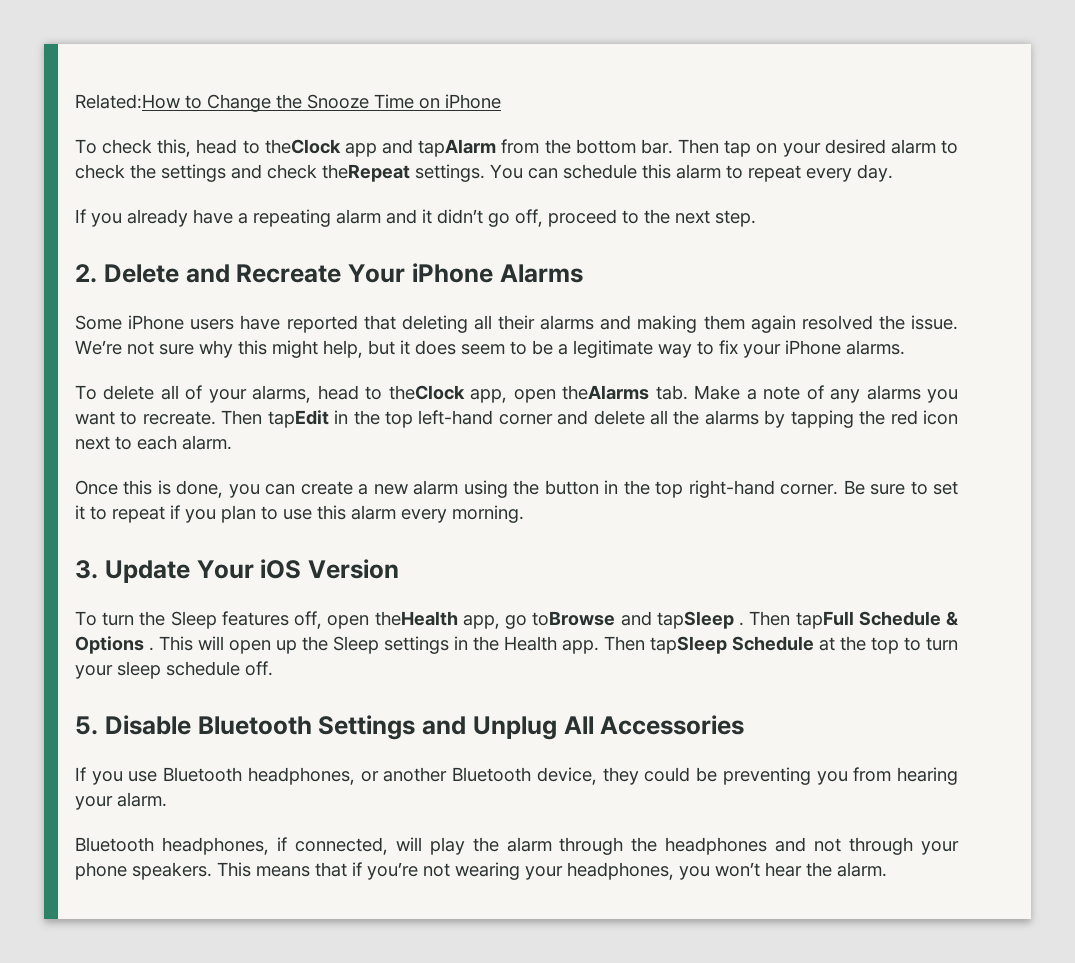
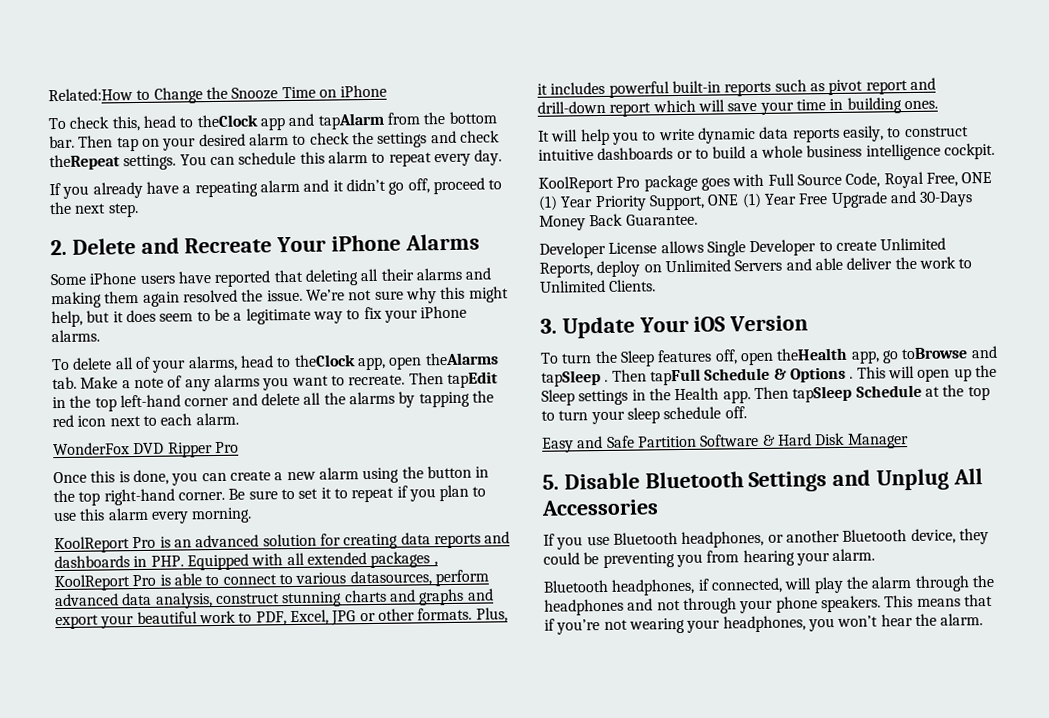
(232, 442) none -> [53,441,239,458] // WonderFox DVD Ripper Pro
(524, 514) none -> [54,531,511,554] [54,551,438,571] [54,569,489,592] [54,588,494,609] [55,607,508,630] [537,77,936,98] [537,97,938,117] [538,125,969,146] [538,142,995,161] [538,171,993,193] [538,190,974,212] [539,213,698,231] [539,237,947,259] [539,256,973,278] [539,279,657,293] // KoolReport Pro is an advanced solution for creating data reports and dashboards in PHP. Equipped with all extended packages , KoolReport Pro is able to connect to various datasources, perform advanced data analysis, construct stunning charts and graphs and export your beautiful work to PDF, Excel, JPG or other formats. Plus, it includes powerful built-in reports such as pivot report and drill-down report which will save your time in building ones. // It will help you to write dynamic data reports easily, to construct intuitive dashboards or to build a whole business intelligence cockpit. // KoolReport Pro package goes with Full Source Code, Royal Free, ONE (1) Year Priority Support, ONE (1) Year Free Upgrade and 30-Days Money Back Guarantee. // Developer License allows Single Developer to create Unlimited Reports, deploy on Unlimited Servers and able deliver the work to Unlimited Clients.
(273, 668) none -> [542,432,909,453] // Easy and Safe Partition Software & Hard Disk Manager

